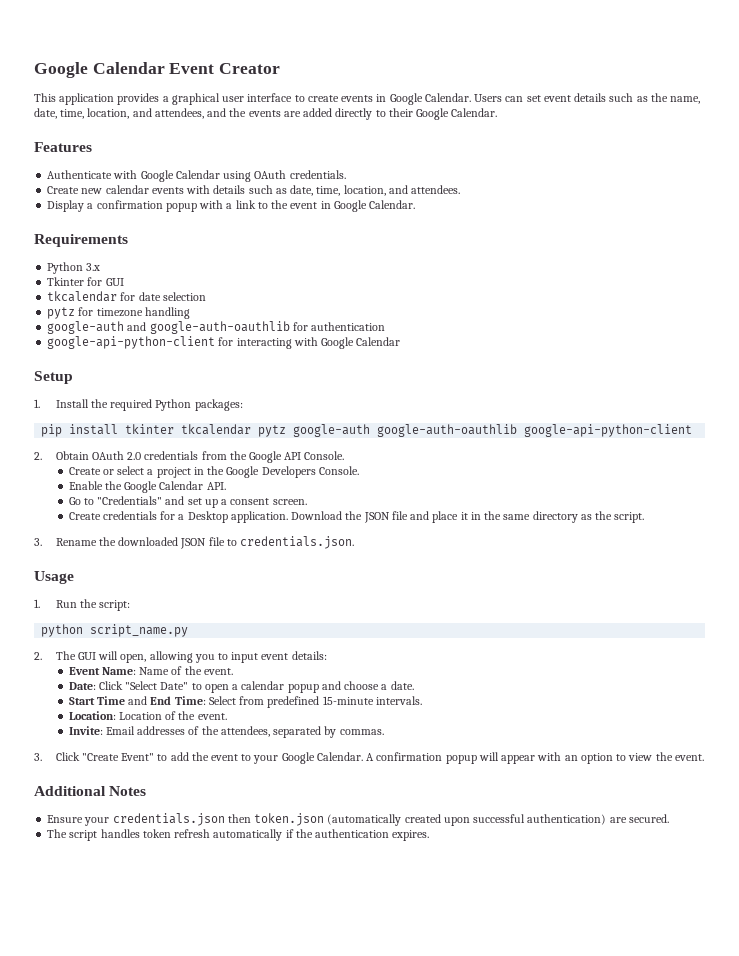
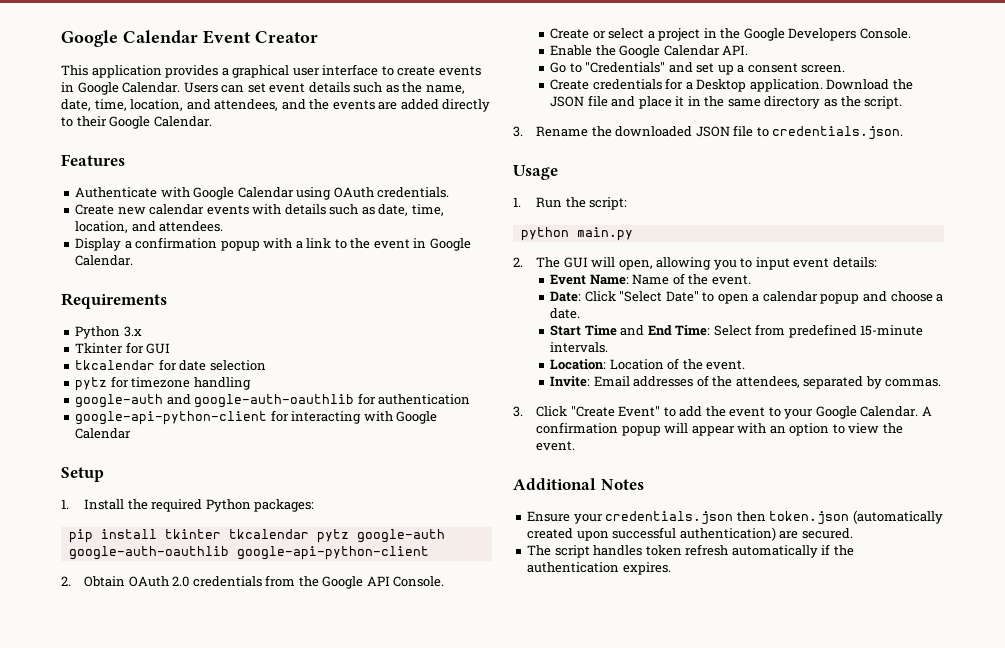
[90,624,189,637] script_name.py -> [576,227,633,241] main.py

